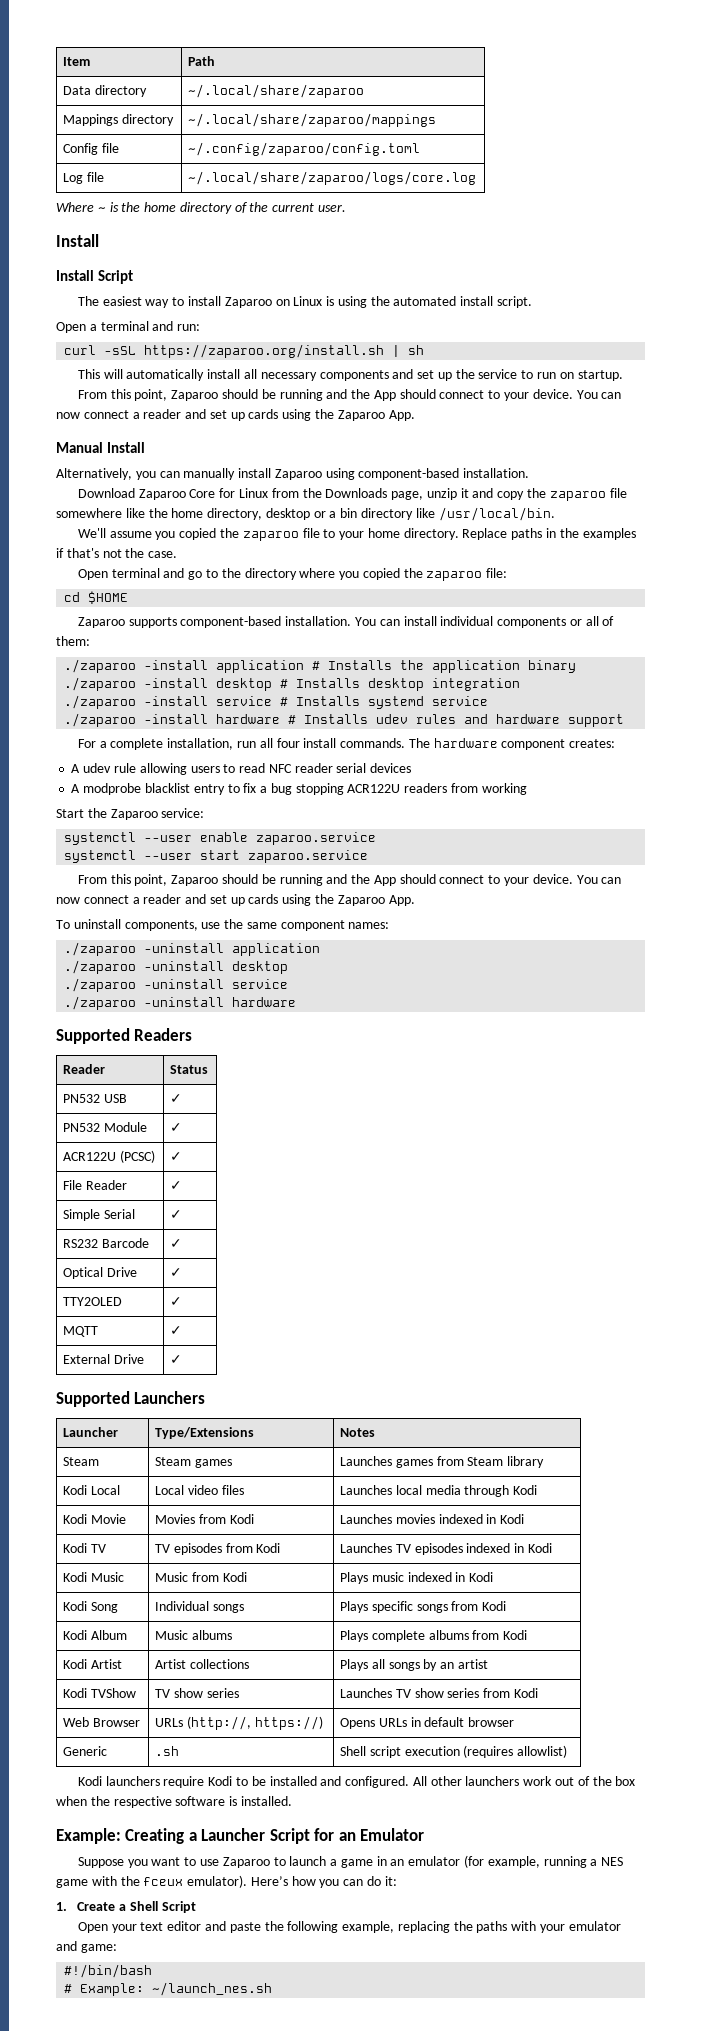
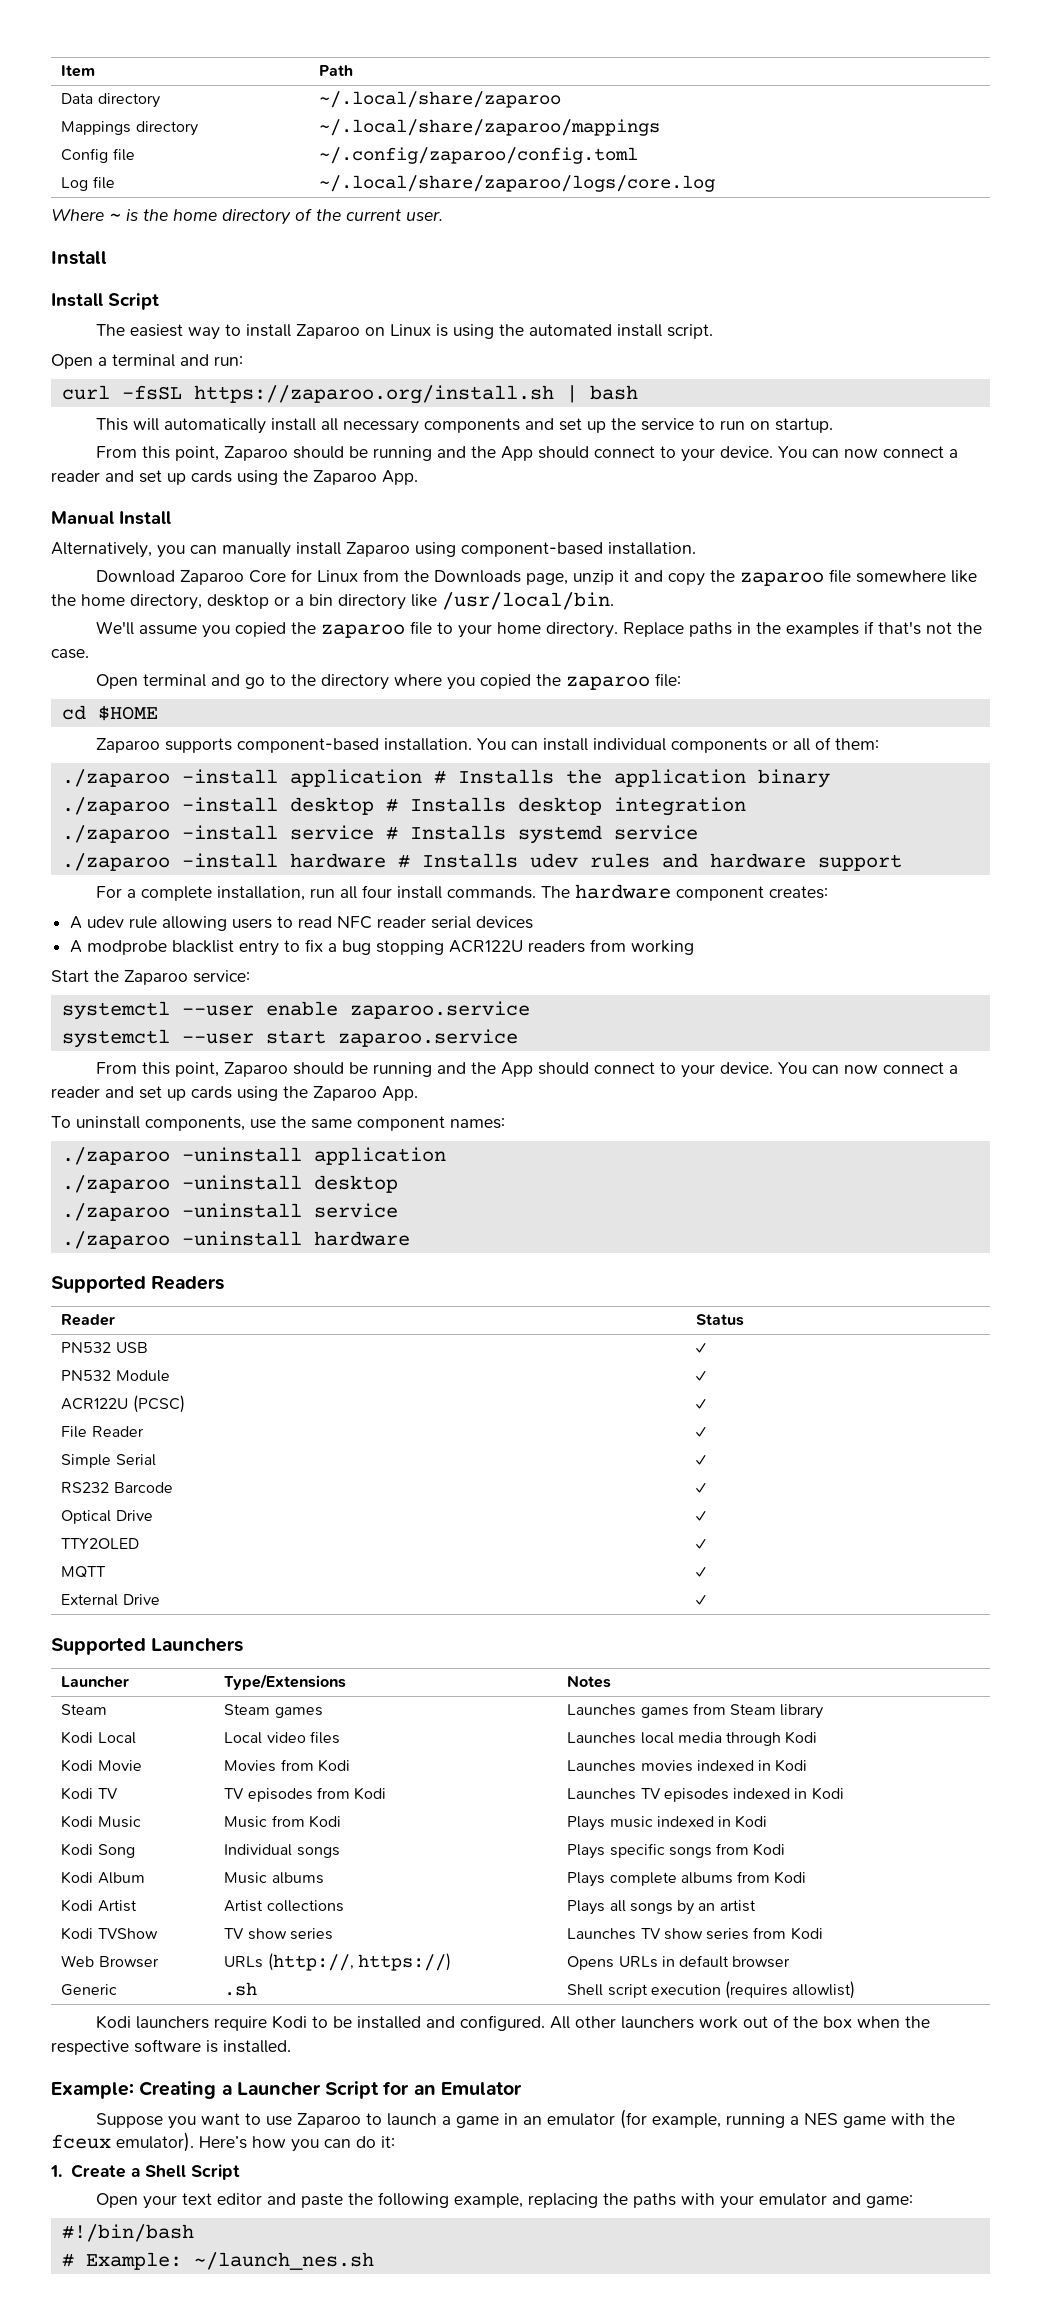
[104,346,137,355] -sSL -> [121,385,182,400] -fsSL
[408,345,425,355] sh -> [589,385,638,400] bash

